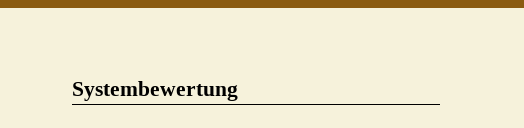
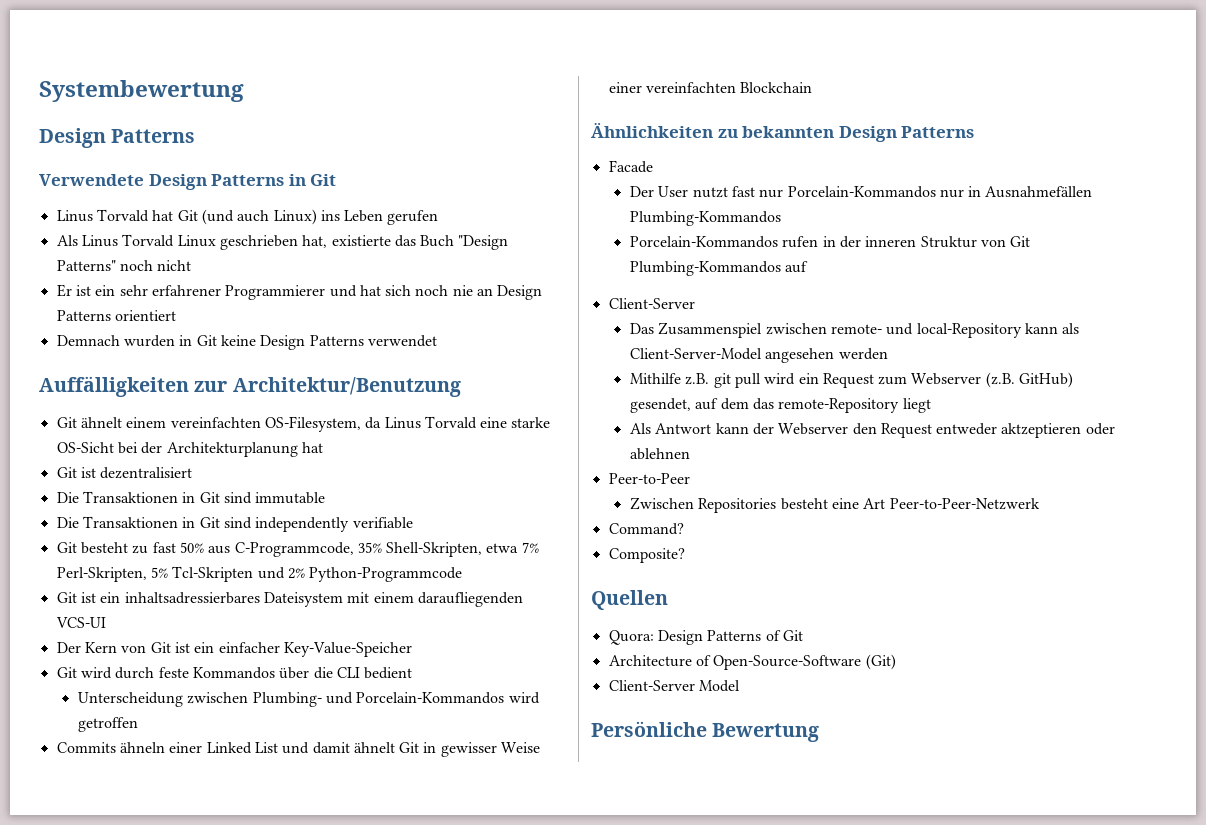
(238, 91) none -> [39,128,196,148] [39,174,337,190] [56,209,439,225] [56,234,509,250] [56,260,192,271] [56,284,543,300] [56,310,176,321] [56,335,437,350] [39,376,461,397] [56,416,551,432] [56,442,323,457] [56,467,193,479] [56,491,326,504] [56,516,413,532] [56,542,539,557] [56,566,463,582] [56,592,523,607] [55,617,106,628] [56,642,412,657] [56,667,413,679] [77,692,540,707] [77,717,138,732] [56,742,541,757] [608,82,813,93] [591,122,975,142] [608,160,653,173] [629,186,1093,198] [629,211,781,226] [629,236,1031,248] [629,261,809,276] [608,298,695,309] [629,322,1080,338] [629,348,888,363] [629,372,1074,388] [629,398,931,413] [629,423,1115,438] [629,448,690,460] [608,473,690,484] [629,497,1040,513] [608,523,684,535] [608,548,685,563] [591,590,668,610] [608,630,803,645] [608,654,896,670] [608,680,740,692] [591,721,820,742] // Design Patterns // Verwendete Design Patterns in Git // Linus Torvald hat Git (und auch Linux) ins Leben gerufen // Als Linus Torvald Linux geschrieben hat, existierte das Buch "Design Patterns" noch nicht // Er ist ein sehr erfahrener Programmierer und hat sich noch nie an Design Patterns orientiert // Demnach wurden in Git keine Design Patterns verwendet // Auffälligkeiten zur Architektur/Benutzung // Git ähnelt einem vereinfachten OS-Filesystem, da Linus Torvald eine starke OS-Sicht bei der Architekturplanung hat // Git ist dezentralisiert // Die Transaktionen in Git sind immutable // Die Transaktionen in Git sind independently verifiable // Git besteht zu fast 50% aus C-Programmcode, 35% Shell-Skripten, etwa 7% Perl-Skripten, 5% Tcl-Skripten und 2% Python-Programmcode // Git ist ein inhaltsadressierbares Dateisystem mit einem daraufliegenden VCS-UI // Der Kern von Git ist ein einfacher Key-Value-Speicher // Git wird durch feste Kommandos über die CLI bedient // Unterscheidung zwischen Plumbing- und Porcelain-Kommandos wird getroffen // Commits ähneln einer Linked List und damit ähnelt Git in gewisser Weise einer vereinfachten Blockchain // Ähnlichkeiten zu bekannten Design Patterns // Facade // Der User nutzt fast nur Porcelain-Kommandos nur in Ausnahmefällen Plumbing-Kommandos // Porcelain-Kommandos rufen in der inneren Struktur von Git Plumbing-Kommandos auf // Client-Server // Das Zusammenspiel zwischen remote- und local-Repository kann als Client-Server-Model angesehen werden // Mithilfe z.B. git pull wird ein Request zum Webserver (z.B. GitHub) gesendet, auf dem das remote-Repository liegt // Als Antwort kann der Webserver den Request entweder aktzeptieren oder ablehnen // Peer-to-Peer // Zwischen Repositories besteht eine Art Peer-to-Peer-Netzwerk // Command? // Composite? // Quellen // Quora: Design Patterns of Git // Architecture of Open-Source-Software (Git) // Client-Server Model // Persönliche Bewertung

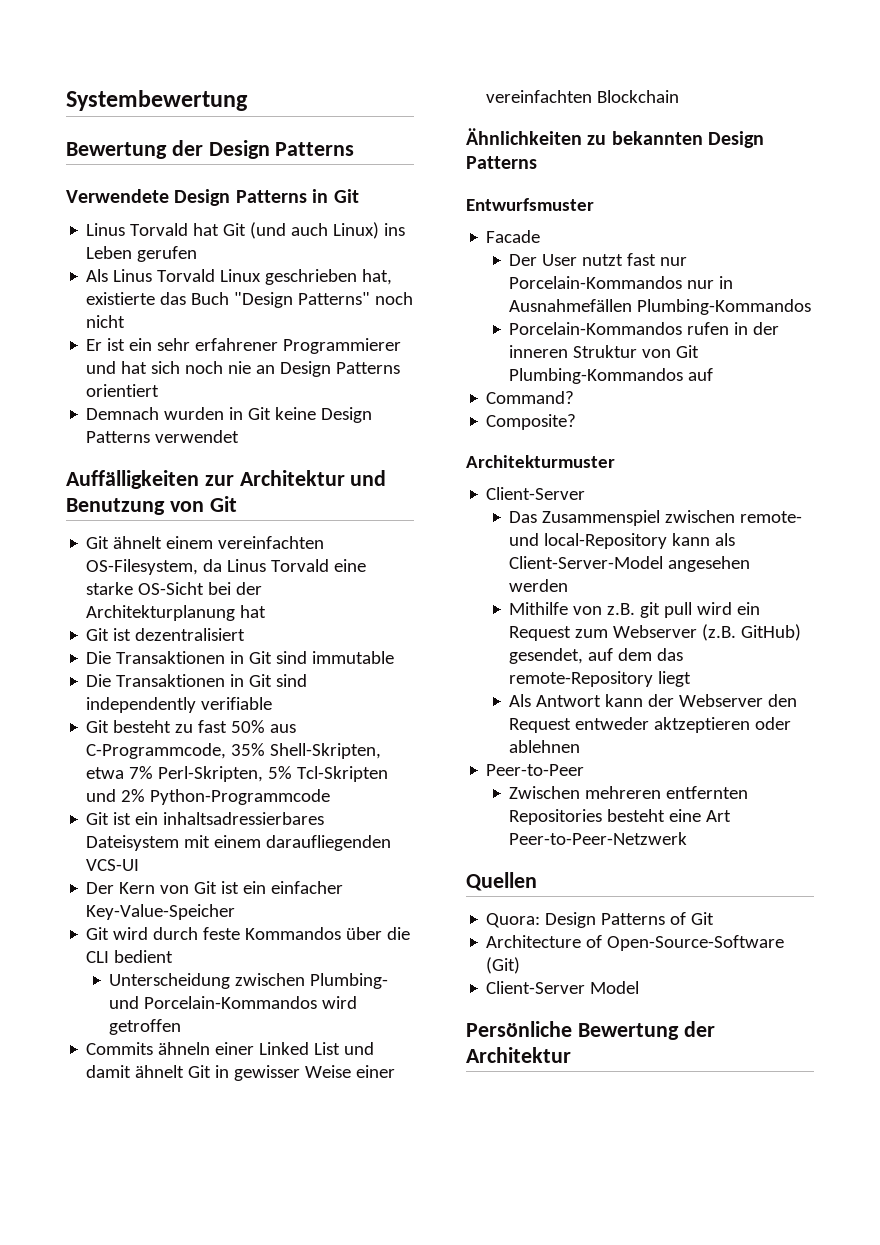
(244, 91) none -> [66,140,203,159] Bewertung der
[232,377,461,397] Architektur/Benutzung -> [239,470,387,486] [66,496,237,515] Architektur und Benutzung von Git
(975, 132) none -> [466,198,594,211] // Entwurfsmuster
(809, 267) none -> [486,391,575,404] [486,414,577,430] [466,455,615,468] // Command? // Composite? // Architekturmuster
(681, 378) none -> [573,606,603,615] von
(694, 503) none -> [585,786,749,799] mehreren entfernten
[608,523,684,535] [608,548,685,563] // Command? // Composite? -> (688, 838) none
(820, 732) none -> [683,1021,715,1037] [466,1047,571,1063] der Architektur

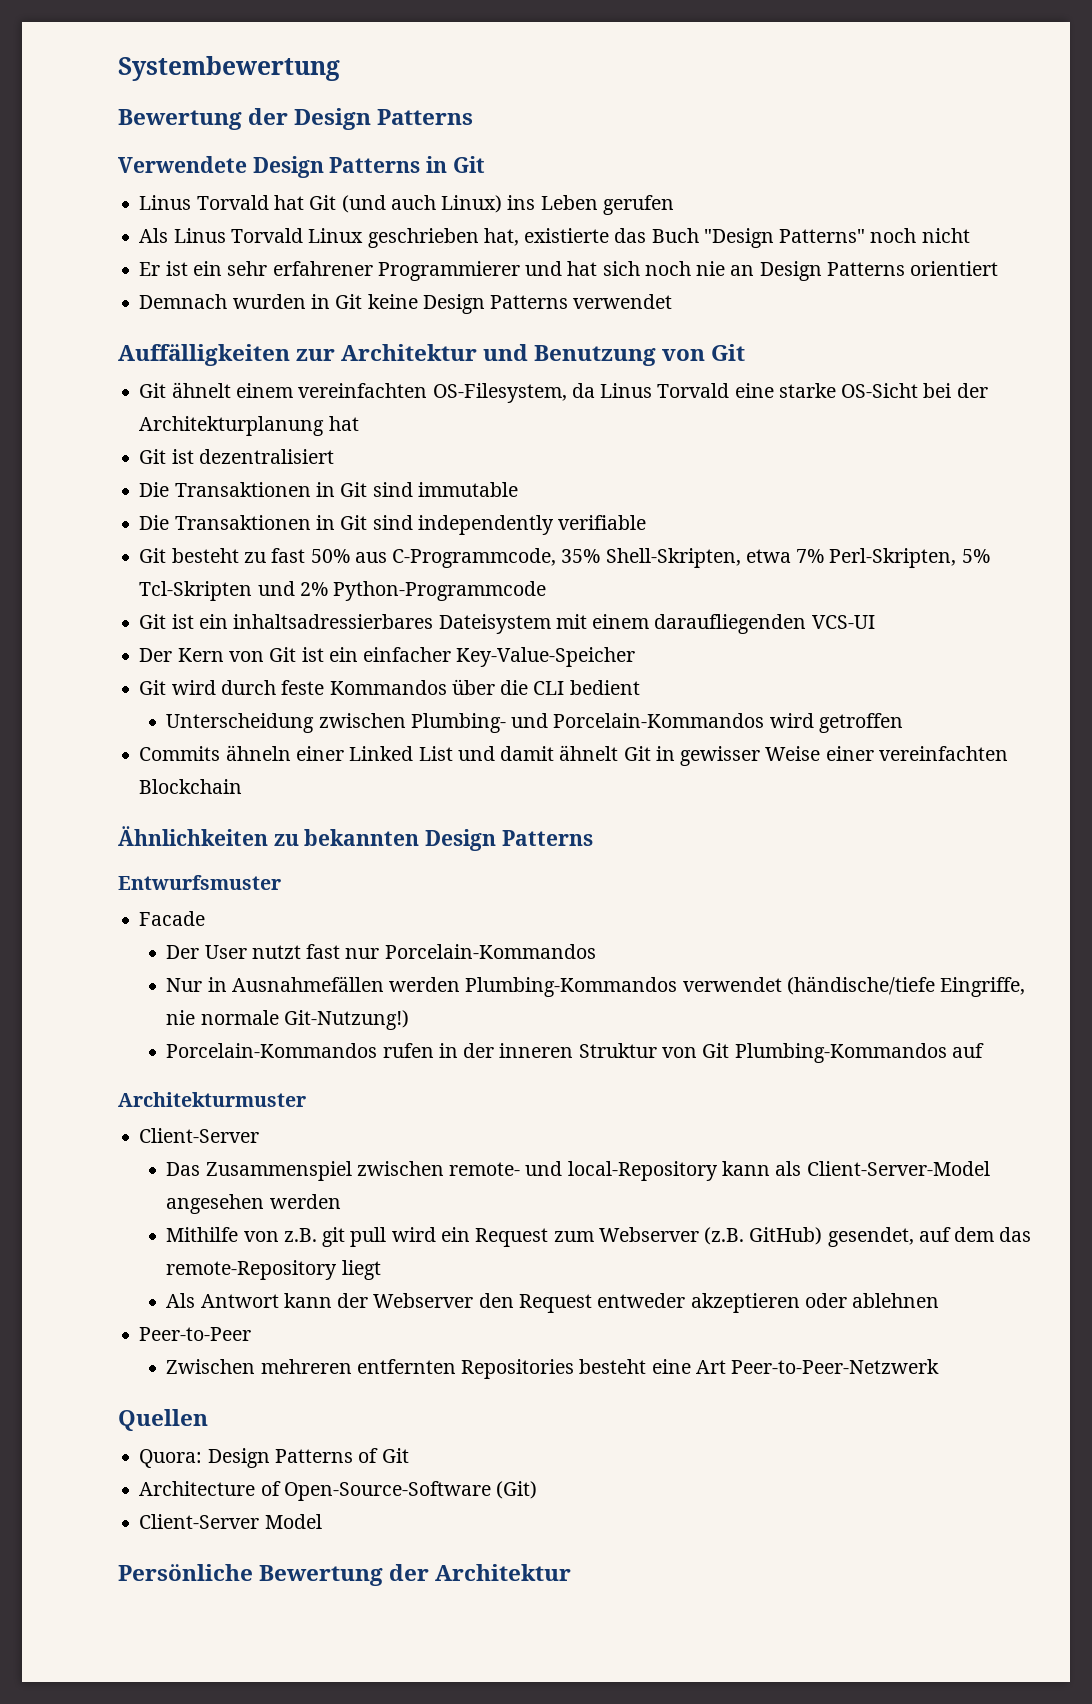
[687,280,715,289] nur -> [166,978,203,992] // Nur
[637,299,812,315] Plumbing-Kommandos -> [389,976,1026,997] [166,1010,409,1030] werden Plumbing-Kommandos verwendet (händische/tiefe Eingriffe, nie normale Git-Nutzung!)
[486,391,575,404] [486,414,577,430] // Command? // Composite? -> (984, 1050) none
[654,717,751,733] aktzeptieren -> [690,1293,800,1313] akzeptieren

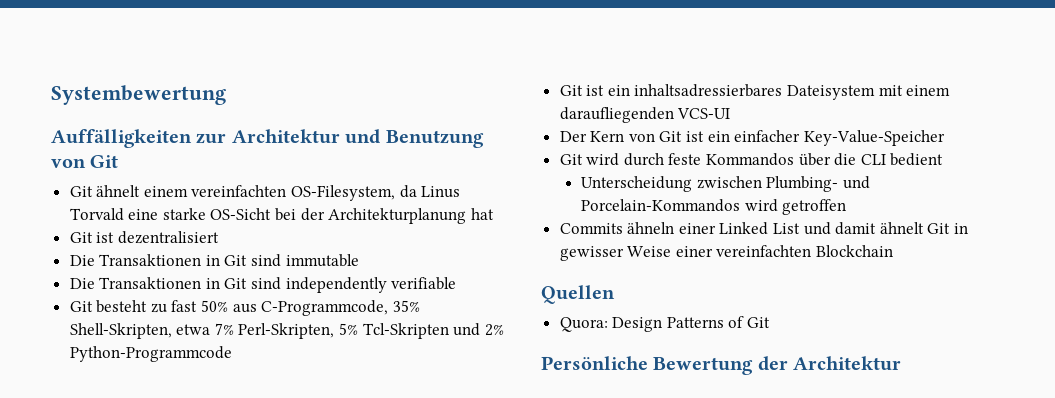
[118,108,474,130] [118,156,485,178] [139,195,674,215] [139,228,970,248] [139,261,999,281] [139,294,673,314] // Bewertung der Design Patterns // Verwendete Design Patterns in Git // Linus Torvald hat Git (und auch Linux) ins Leben gerufen // Als Linus Torvald Linux geschrieben hat, existierte das Buch "Design Patterns" noch nicht // Er ist ein sehr erfahrener Programmierer und hat sich noch nie an Design Patterns orientiert // Demnach wurden in Git keine Design Patterns verwendet -> (226, 95) none
[118,826,593,851] [118,875,281,890] [139,911,206,926] [166,944,596,959] [166,976,1026,997] [166,1010,409,1030] [166,1043,984,1063] [118,1092,306,1107] [139,1128,260,1143] [166,1161,990,1181] [166,1194,341,1214] [166,1227,1032,1247] [166,1260,381,1280] [166,1293,940,1313] [139,1327,252,1341] [166,1359,940,1379] // Ähnlichkeiten zu bekannten Design Patterns // Entwurfsmuster // Facade // Der User nutzt fast nur Porcelain-Kommandos // Nur in Ausnahmefällen werden Plumbing-Kommandos verwendet (händische/tiefe Eingriffe, nie normale Git-Nutzung!) // Porcelain-Kommandos rufen in der inneren Struktur von Git Plumbing-Kommandos auf // Architekturmuster // Client-Server // Das Zusammenspiel zwischen remote- und local-Repository kann als Client-Server-Model angesehen werden // Mithilfe von z.B. git pull wird ein Request zum Webserver (z.B. GitHub) gesendet, auf dem das remote-Repository liegt // Als Antwort kann der Webserver den Request entweder akzeptieren oder ablehnen // Peer-to-Peer // Zwischen mehreren entfernten Repositories besteht eine Art Peer-to-Peer-Netzwerk -> (894, 251) none
[139,1481,538,1501] [139,1514,322,1529] // Architecture of Open-Source-Software (Git) // Client-Server Model -> (771, 322) none

